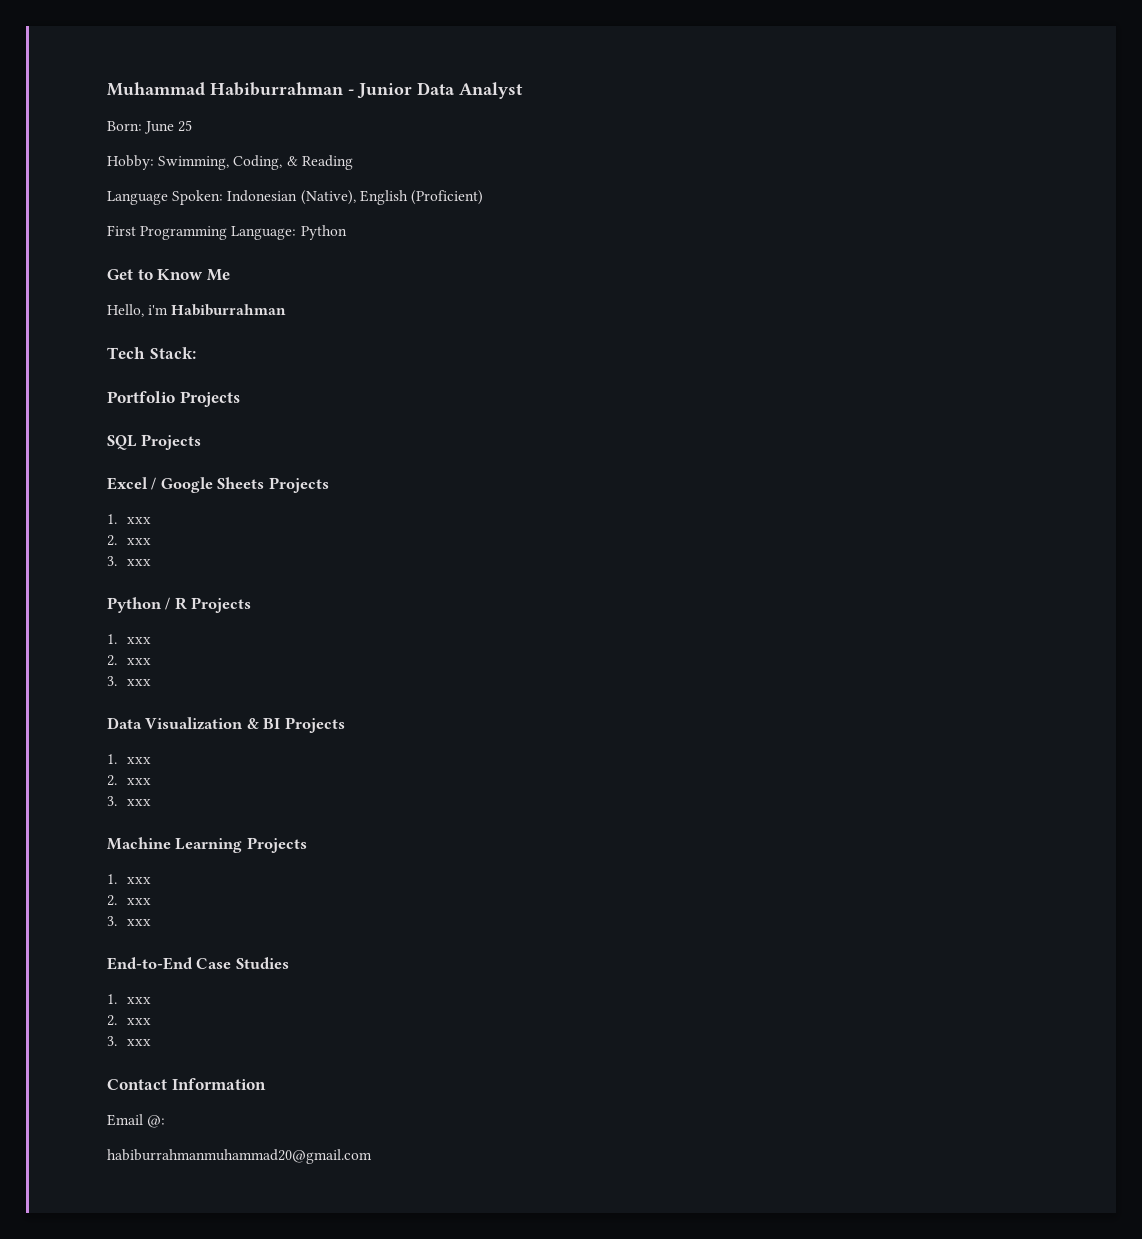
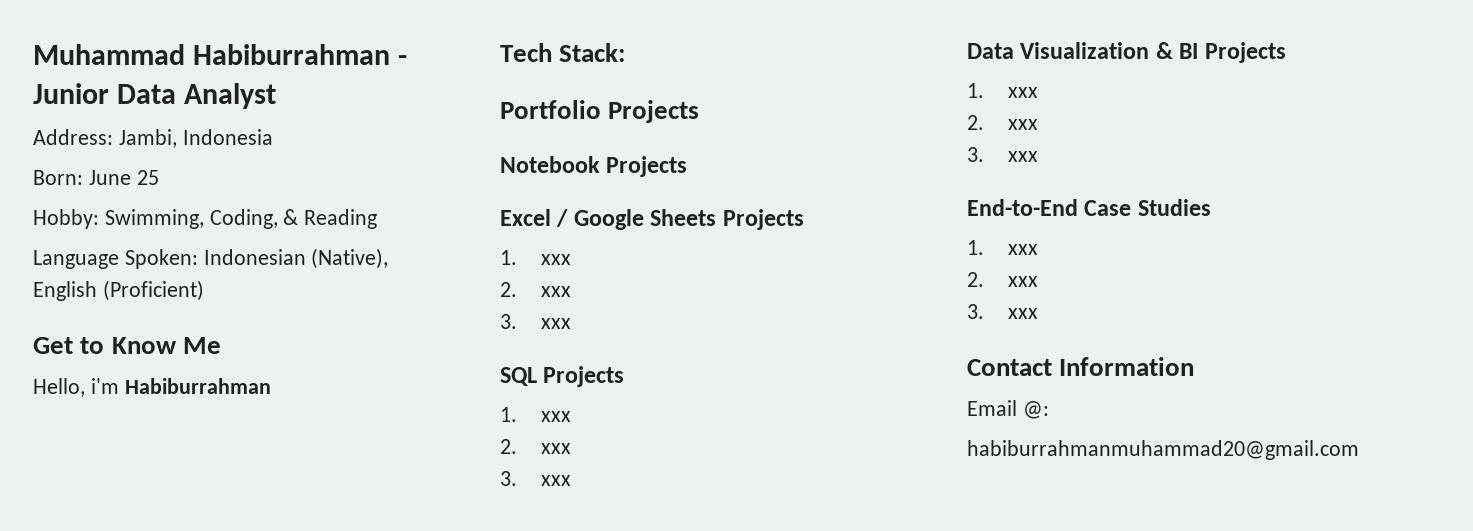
(523, 90) none -> [33,129,273,148] // Address: Jambi, Indonesia
[107,225,347,240] // First Programming Language: Python -> (204, 290) none
[107,435,137,450] SQL -> [500,156,600,173] Notebook
[107,597,187,613] Python / R -> [500,367,537,386] SQL
[107,837,307,853] [107,874,151,884] [107,895,151,906] [107,916,151,926] // Machine Learning Projects // 1. xxx // 2. xxx // 3. xxx -> (1038, 156) none

